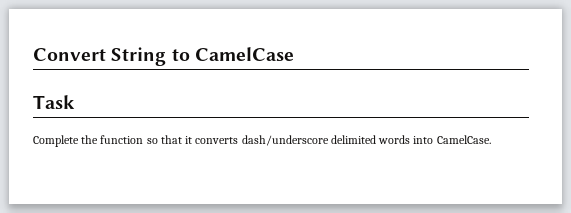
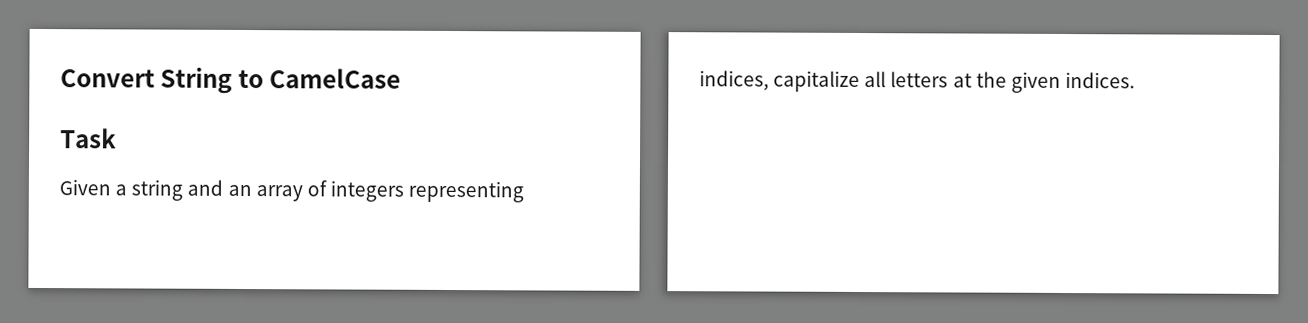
[33,135,491,147] Complete the function so that it converts dash/underscore delimited words into CamelCase. -> [59,179,525,203] [699,70,1135,93] Given a string and an array of integers representing indices, capitalize all letters at the given indices.

